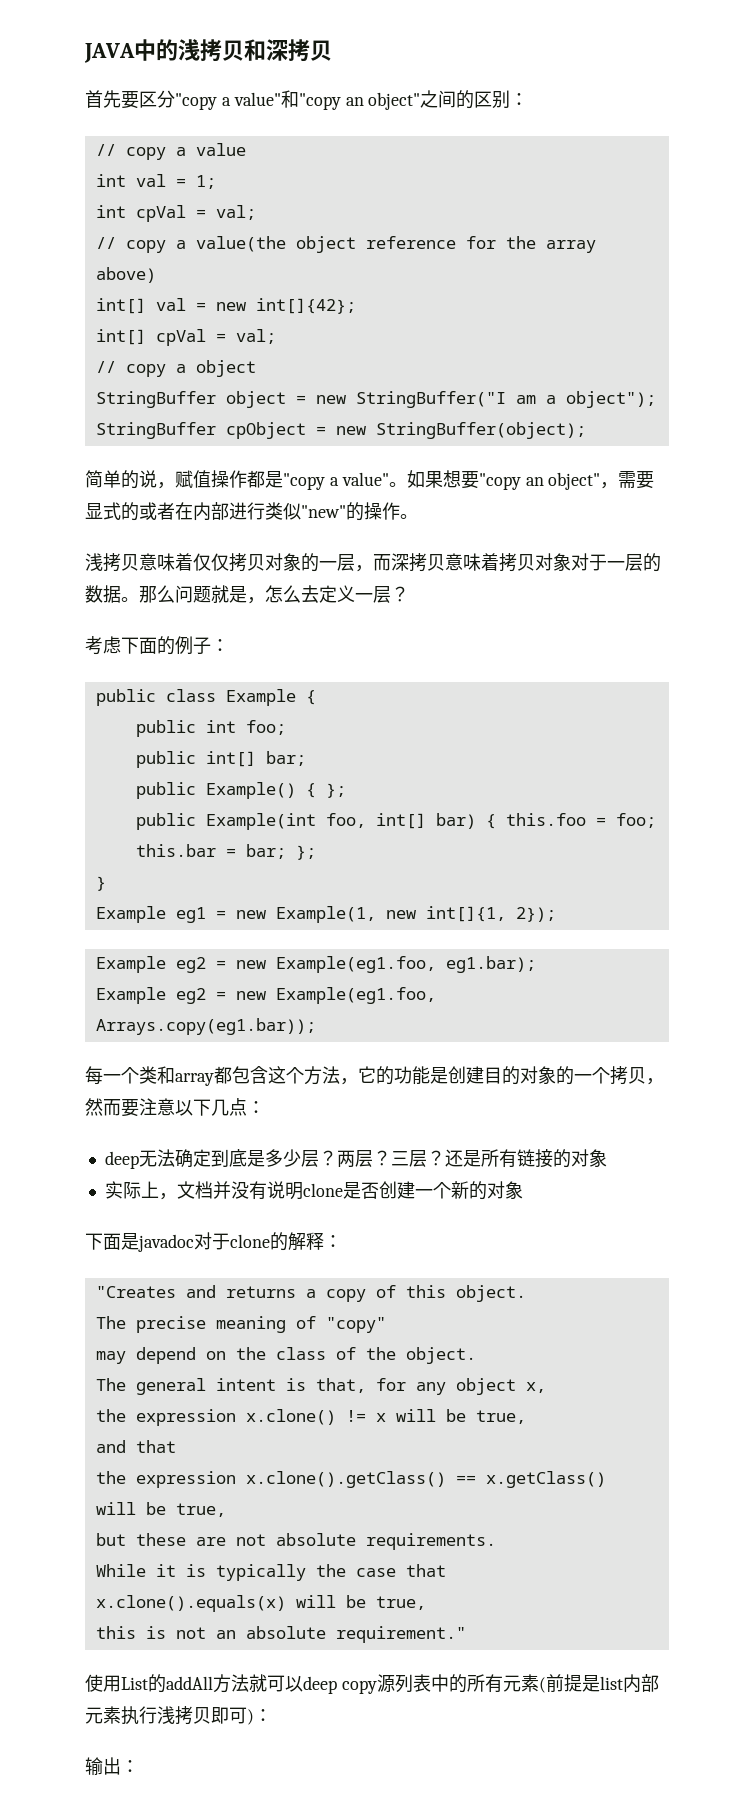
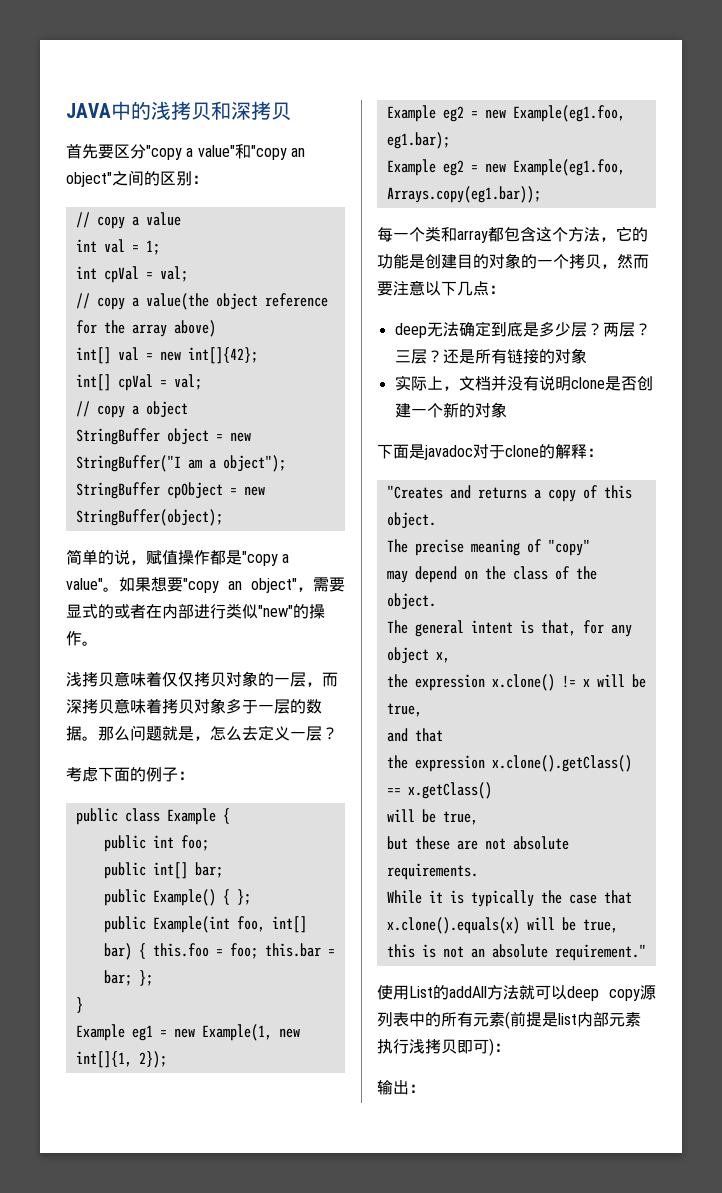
[571,553,589,571] 对 -> [226,698,242,714] 多

